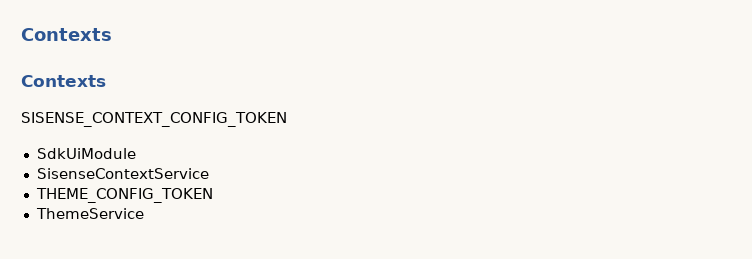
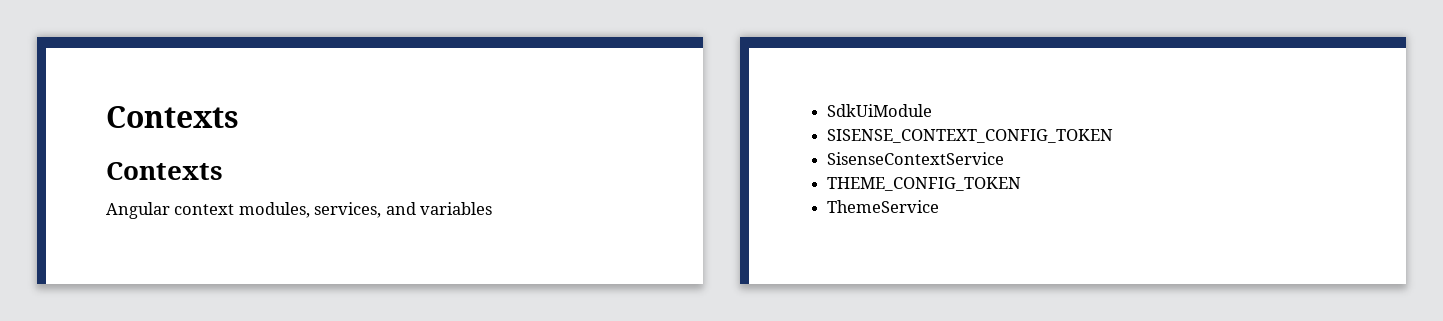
[21,112,287,127] SISENSE_CONTEXT_CONFIG_TOKEN -> [106,202,493,219] Angular context modules, services, and variables
(136, 153) none -> [827,129,1114,143] // SISENSE_CONTEXT_CONFIG_TOKEN

